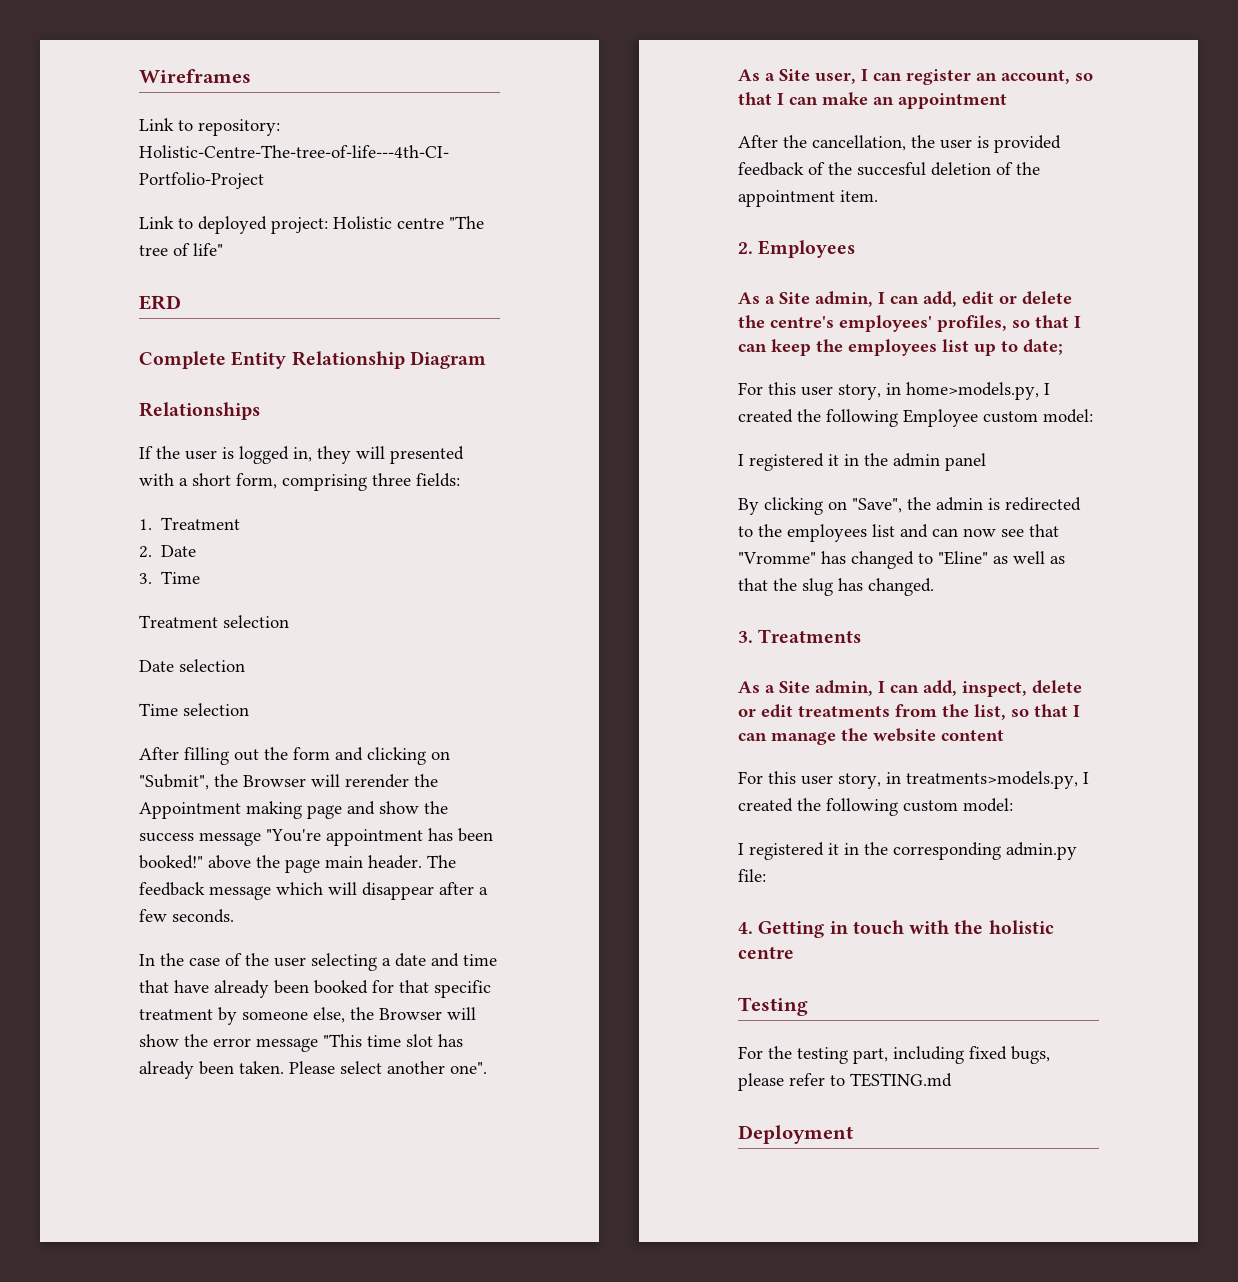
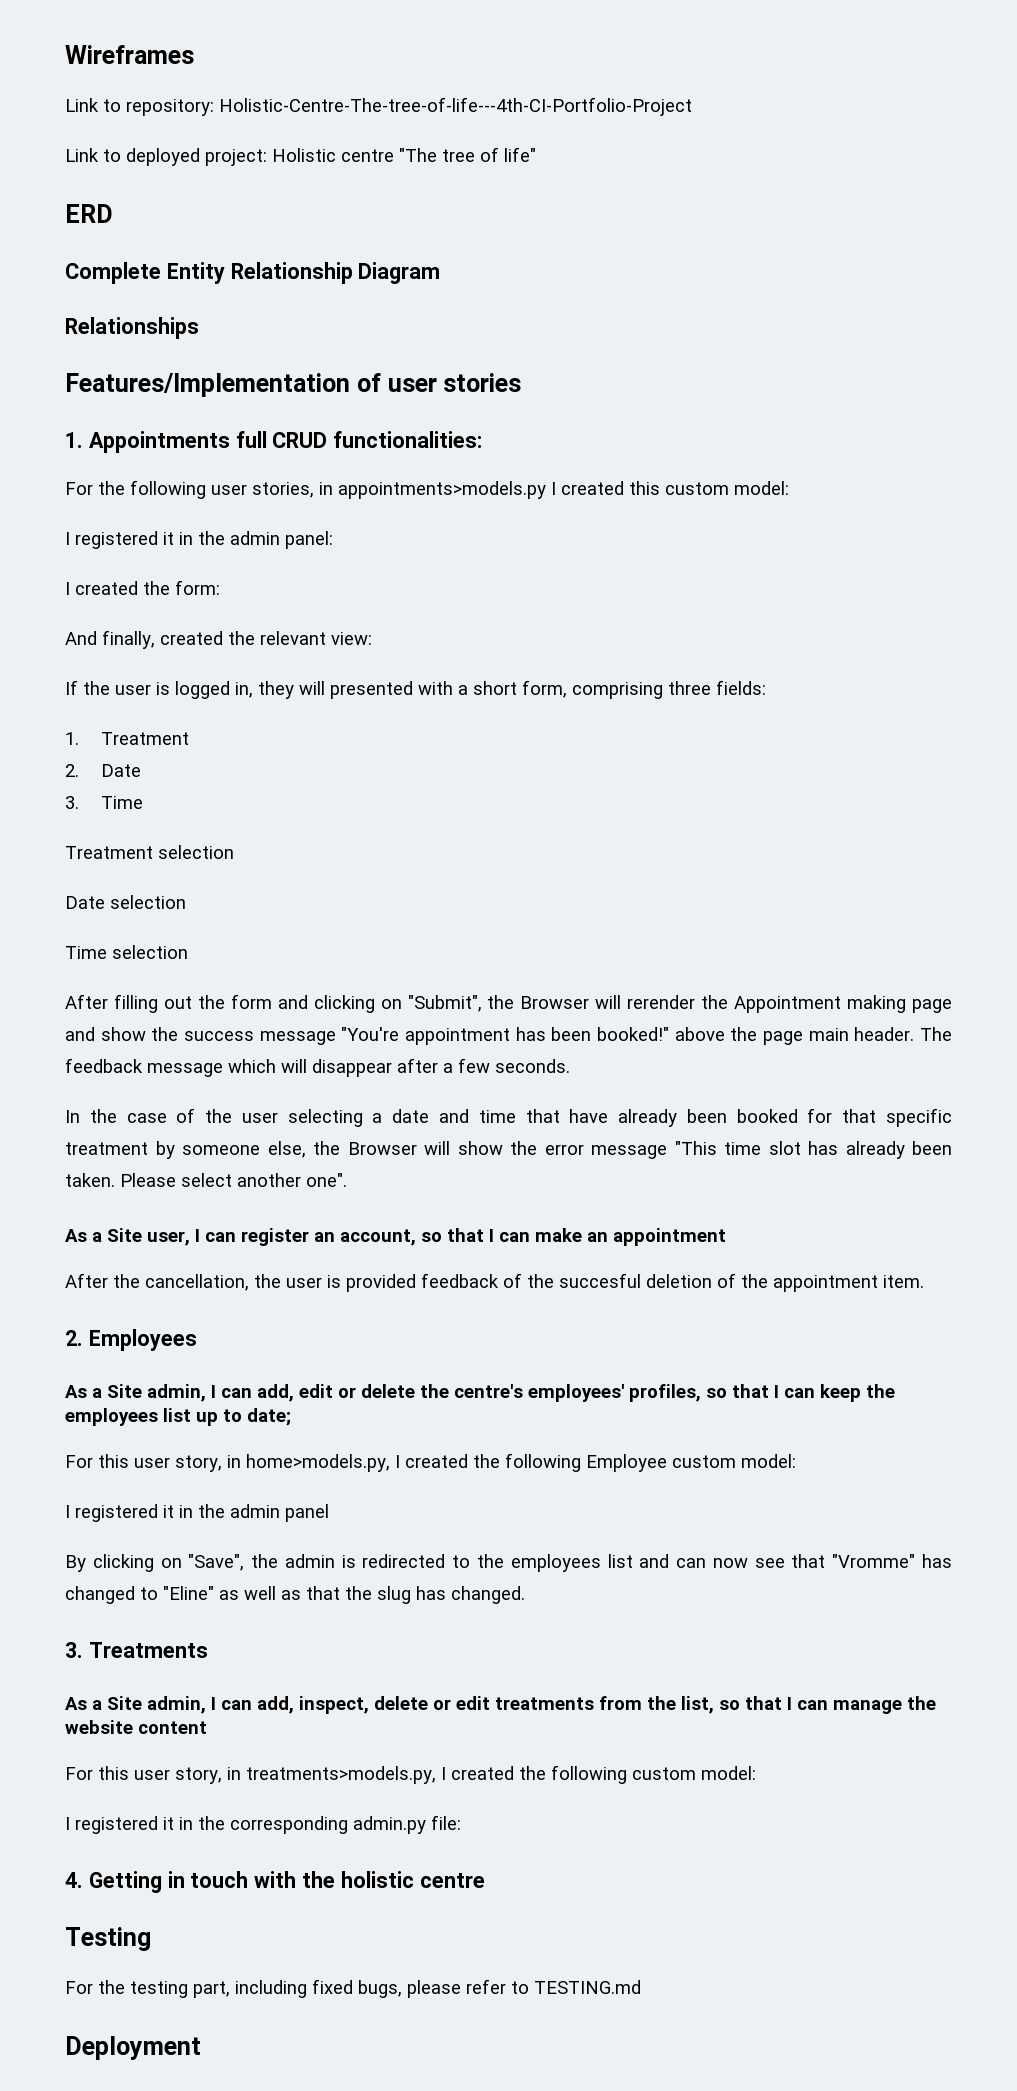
(260, 411) none -> [65,373,522,397] [65,431,483,453] [65,480,789,499] [65,531,333,549] [65,580,220,595] [65,630,372,649] // Features/Implementation of user stories // 1. Appointments full CRUD functionalities: // For the following user stories, in appointments>models.py I created this custom model: // I registered it in the admin panel: // I created the form: // And finally, created the relevant view:

